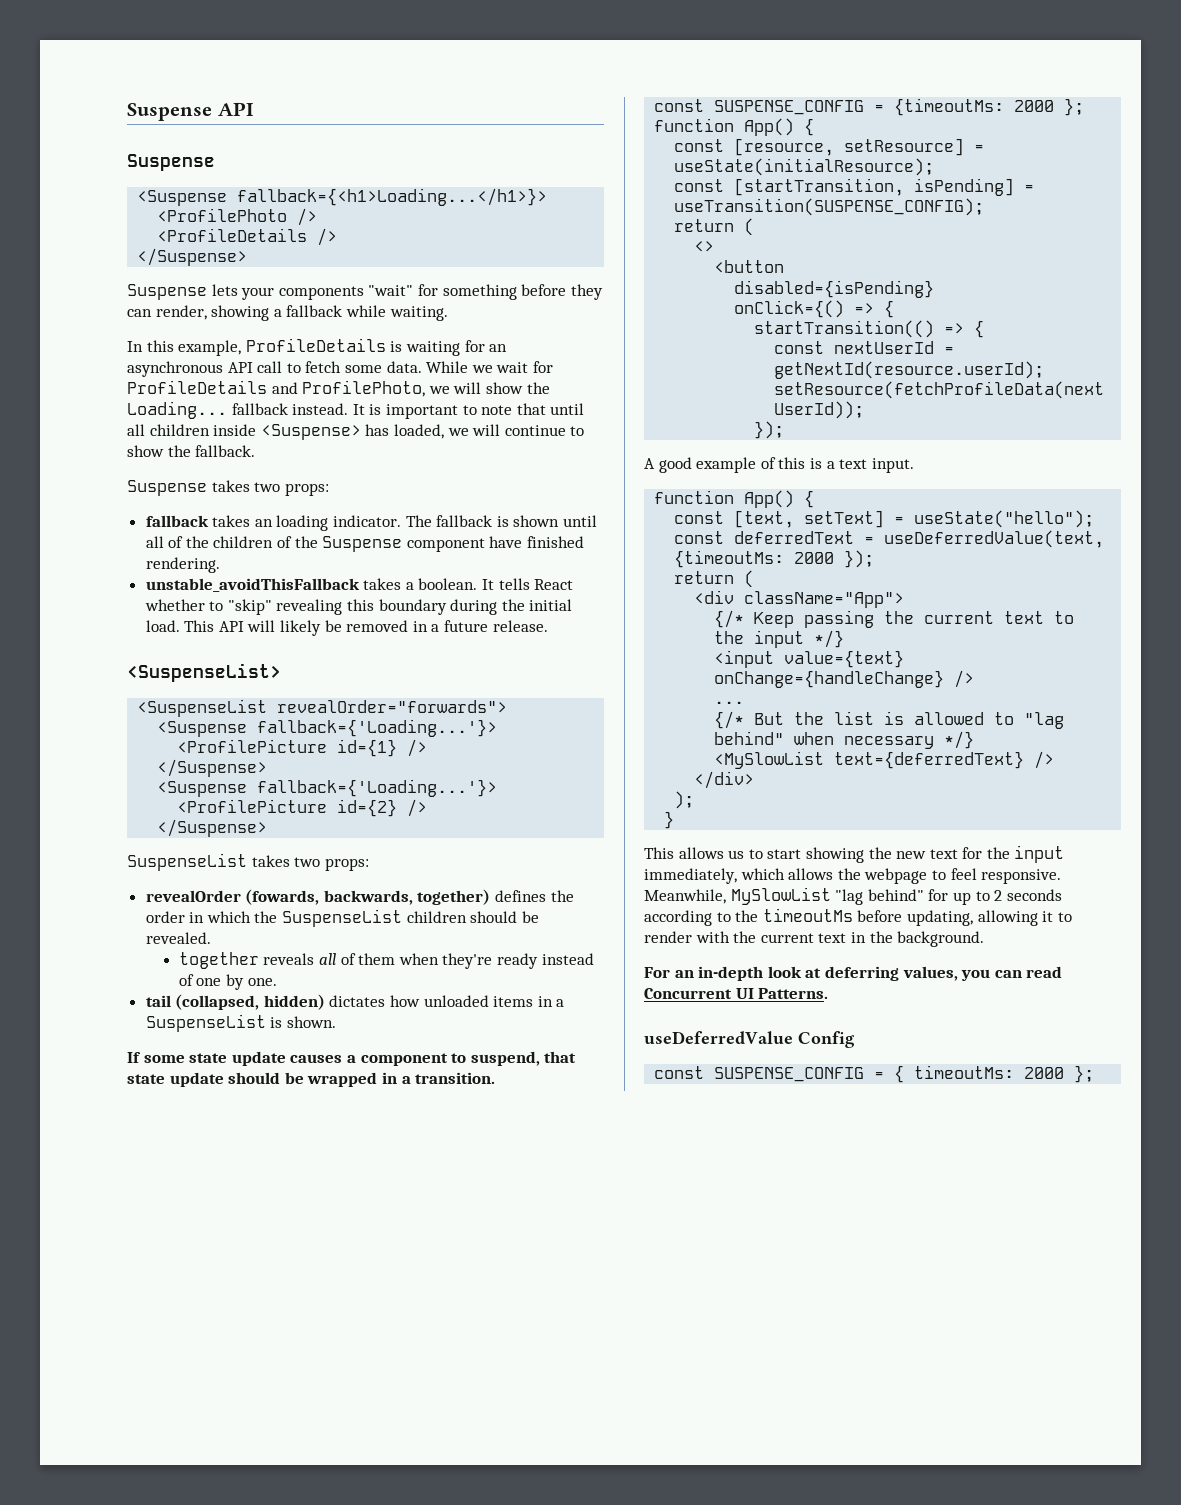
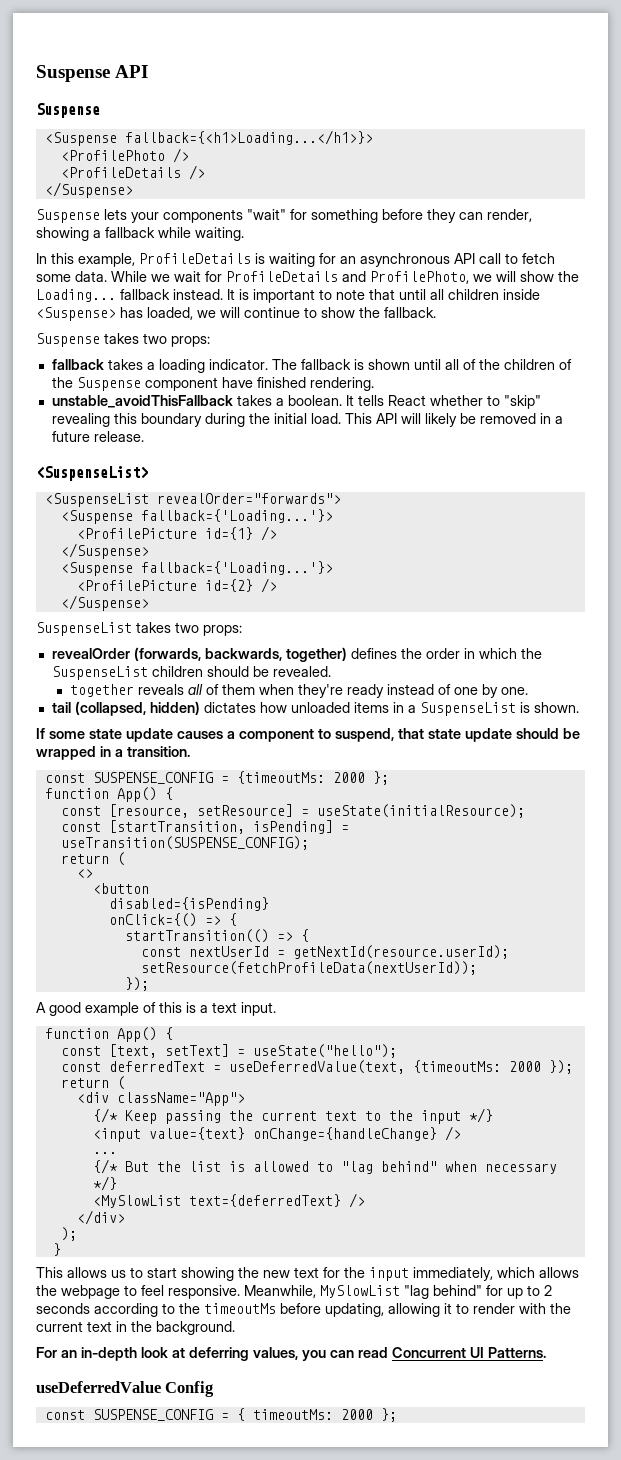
[254,519,273,527] an -> [146,362,155,370] a
[245,889,320,905] (fowards, -> [133,647,201,661] (forwards,

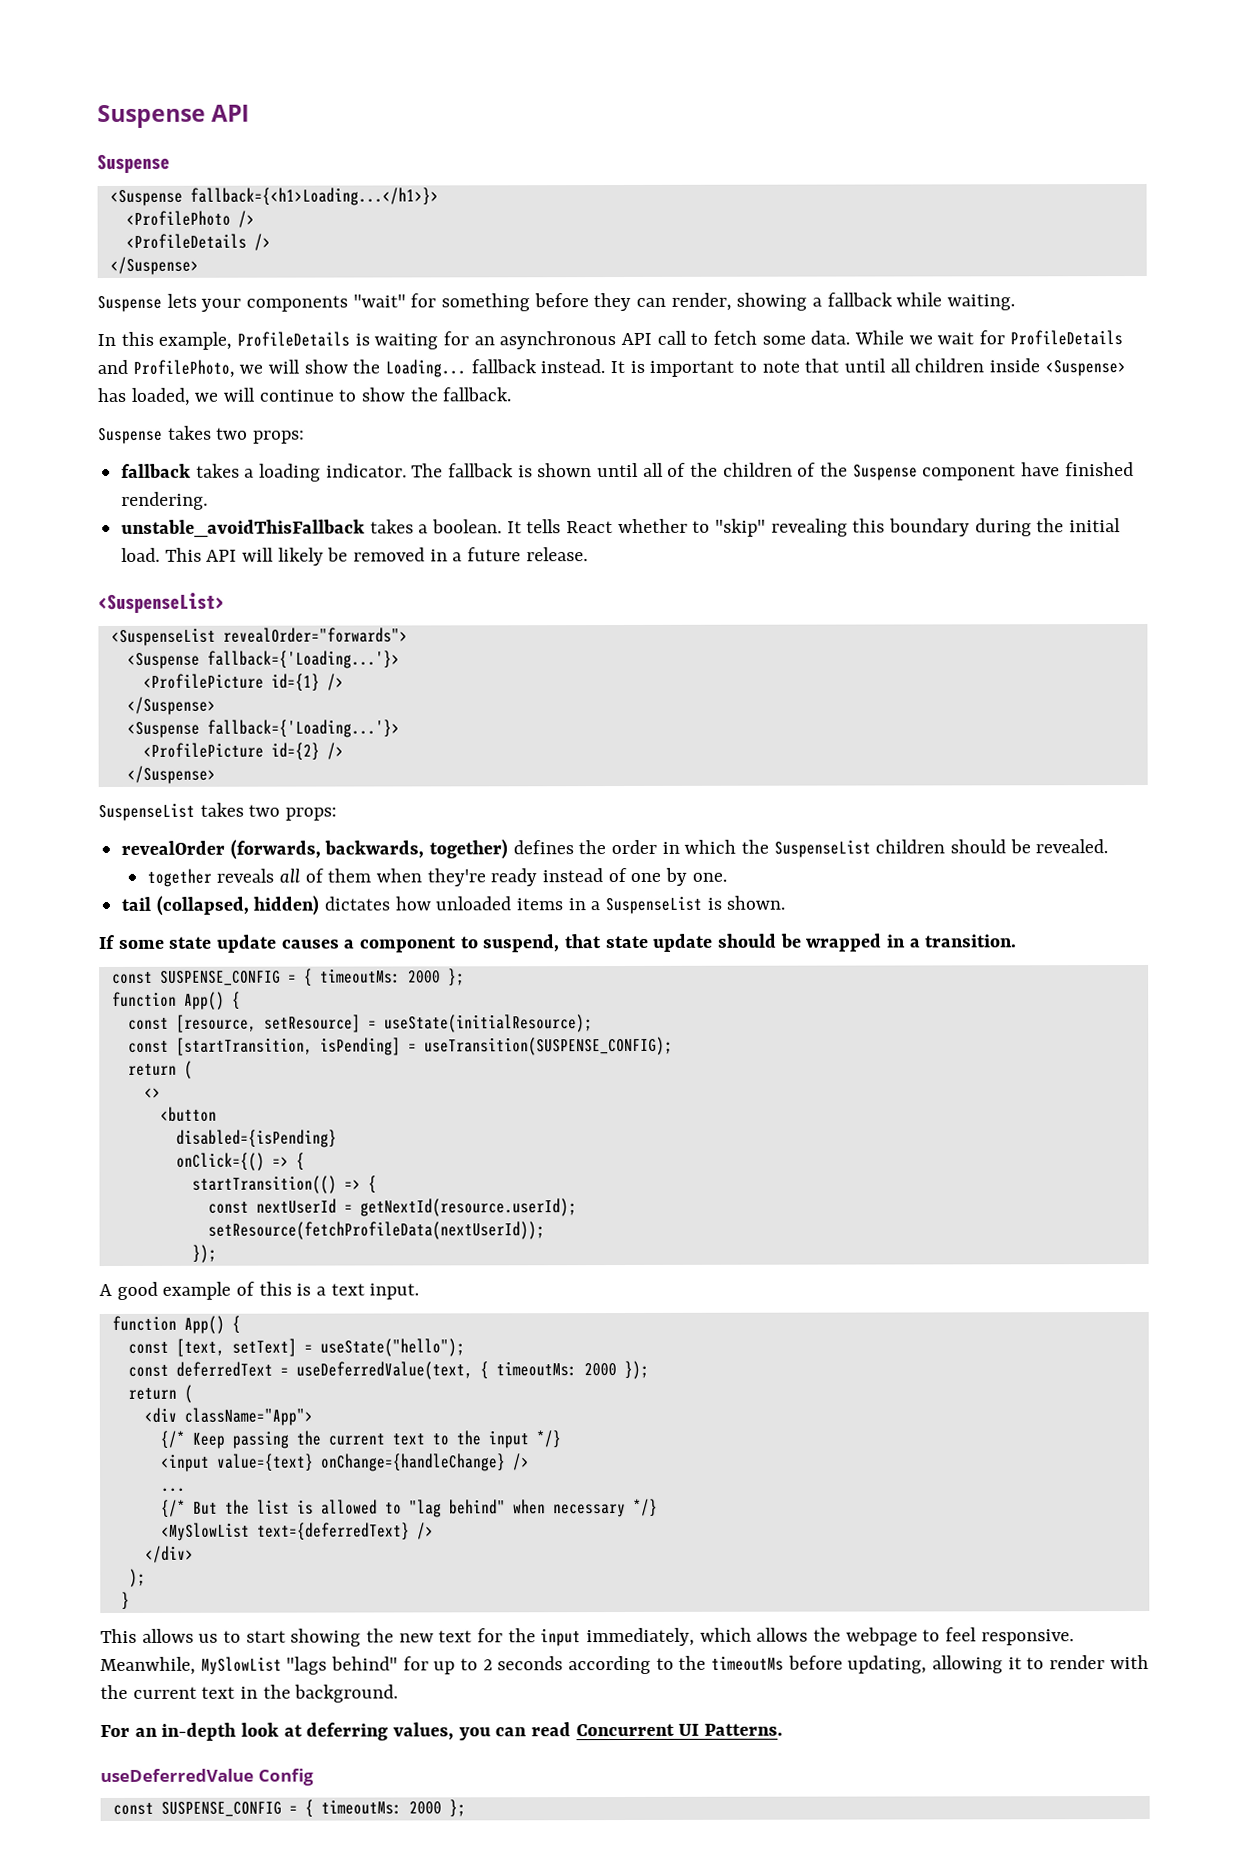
[236,771,325,784] {timeoutMs: -> [303,968,401,987] { timeoutMs:
[412,1060,501,1073] {timeoutMs: -> [479,1361,577,1380] { timeoutMs:
[404,1285,429,1299] "lag -> [286,1656,328,1675] "lags

